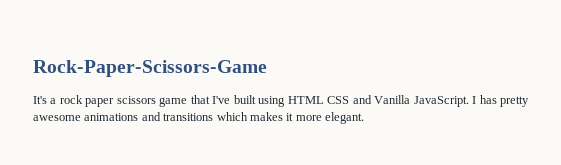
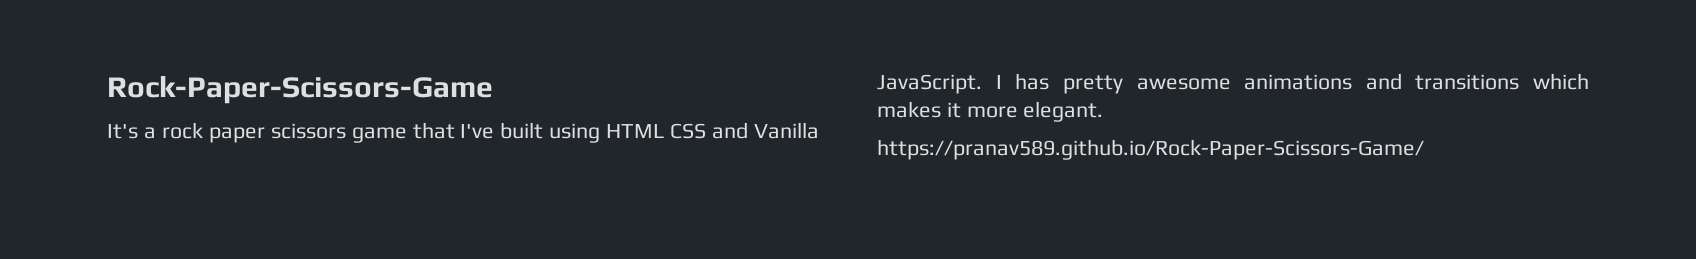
(364, 118) none -> [877,139,1424,160] // https://pranav589.github.io/Rock-Paper-Scissors-Game/

